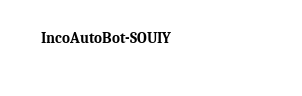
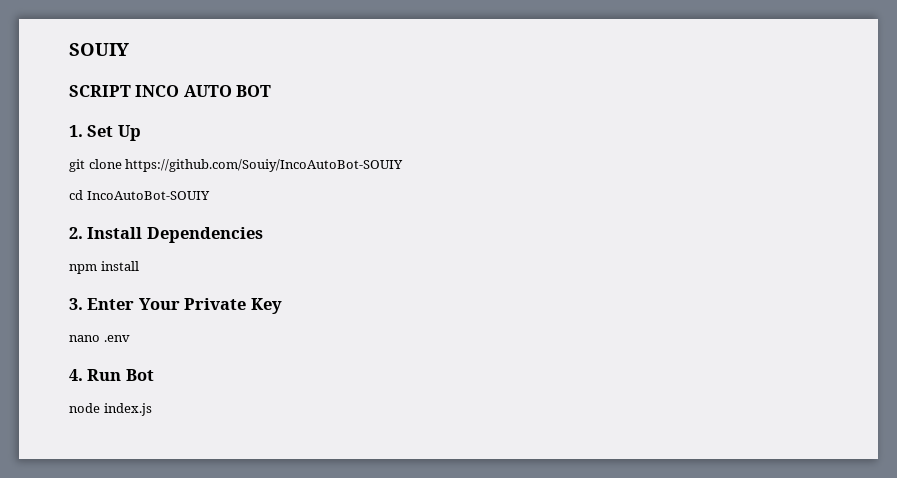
[41,32,171,43] IncoAutoBot-SOUIY -> [69,43,129,56] [69,85,272,97] [69,125,141,141] [69,159,404,172] [69,190,210,200] [69,227,263,243] [69,261,139,274] [69,298,282,314] [69,335,130,342] [69,369,154,381] [69,403,152,416] SOUIY // SCRIPT INCO AUTO BOT // 1. Set Up // git clone https://github.com/Souiy/IncoAutoBot-SOUIY // cd IncoAutoBot-SOUIY // 2. Install Dependencies // npm install // 3. Enter Your Private Key // nano .env // 4. Run Bot // node index.js

